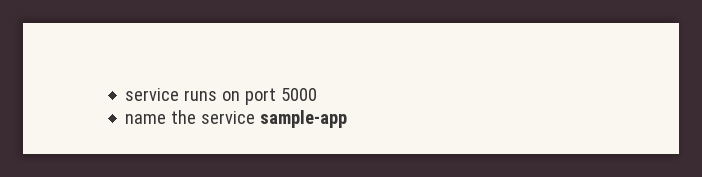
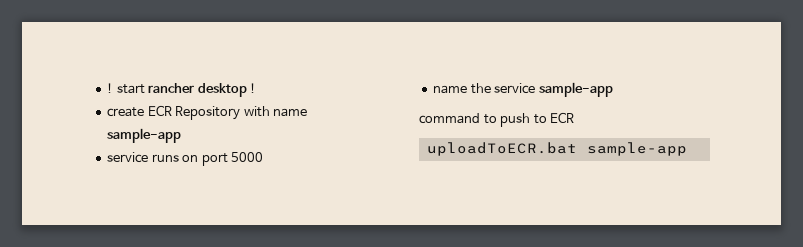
(125, 94) none -> [107,83,257,97] [107,105,308,120] [107,128,182,143] ! start rancher desktop ! // create ECR Repository with name sample-app //
(348, 119) none -> [419,112,575,127] [426,142,687,156] // command to push to ECR // uploadToECR.bat sample-app

